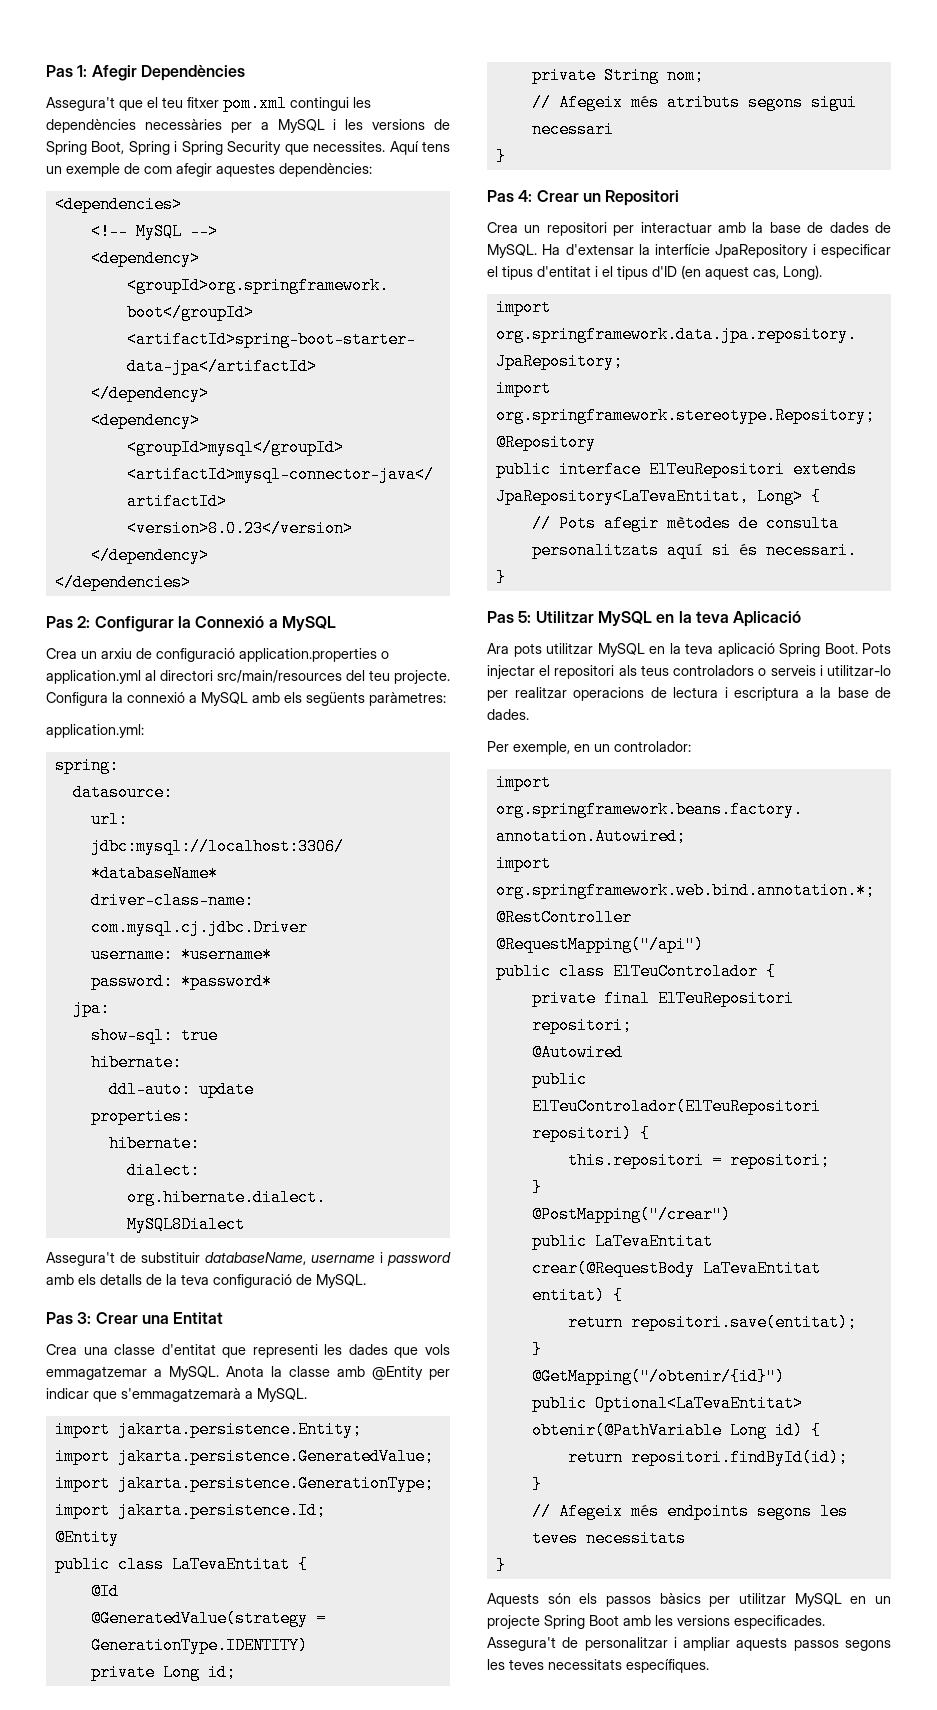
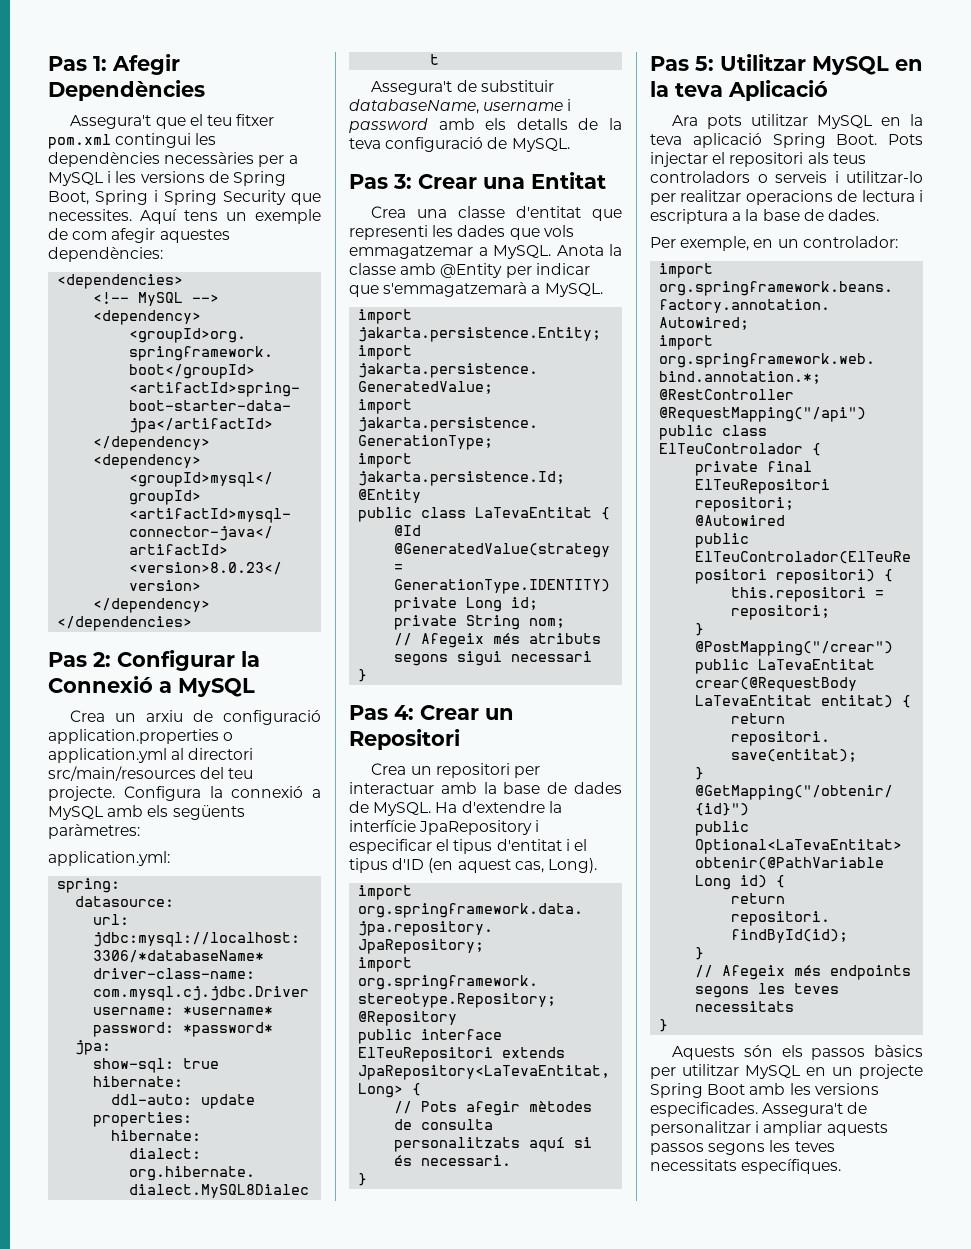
[565,244,634,255] d'extensar -> [461,801,545,813] d'extendre

